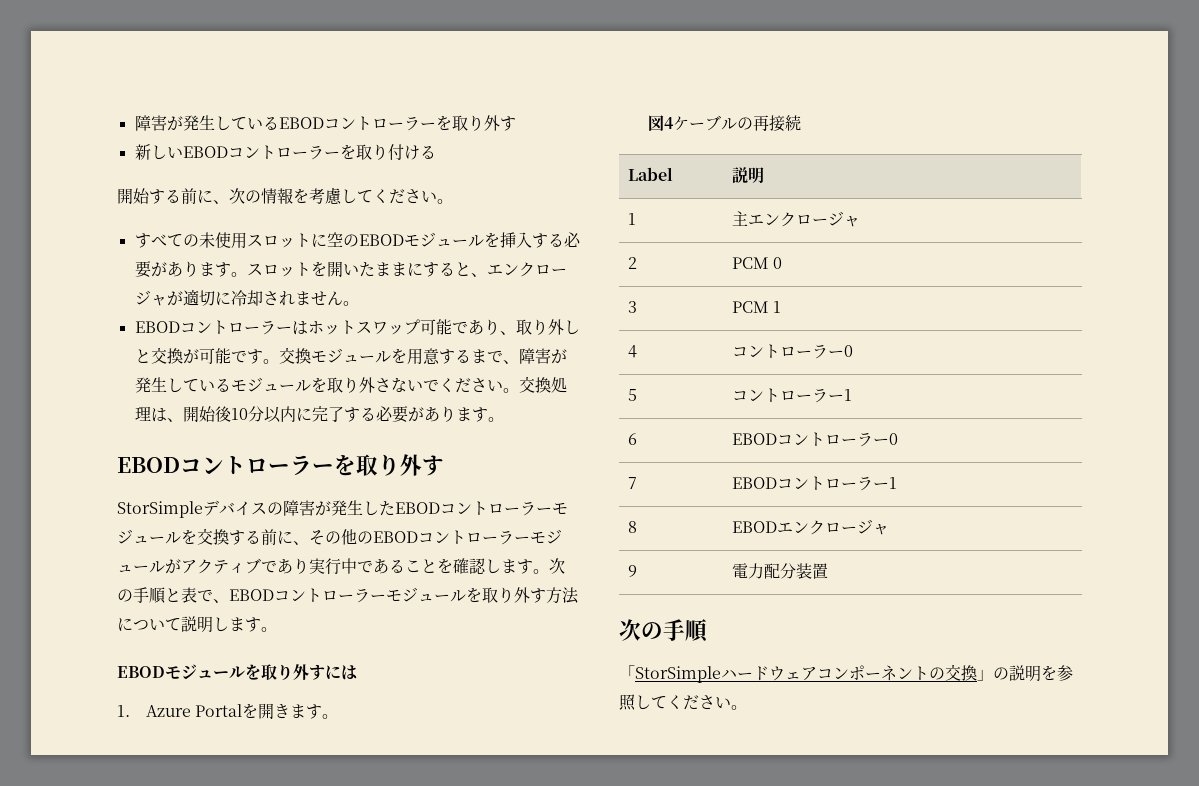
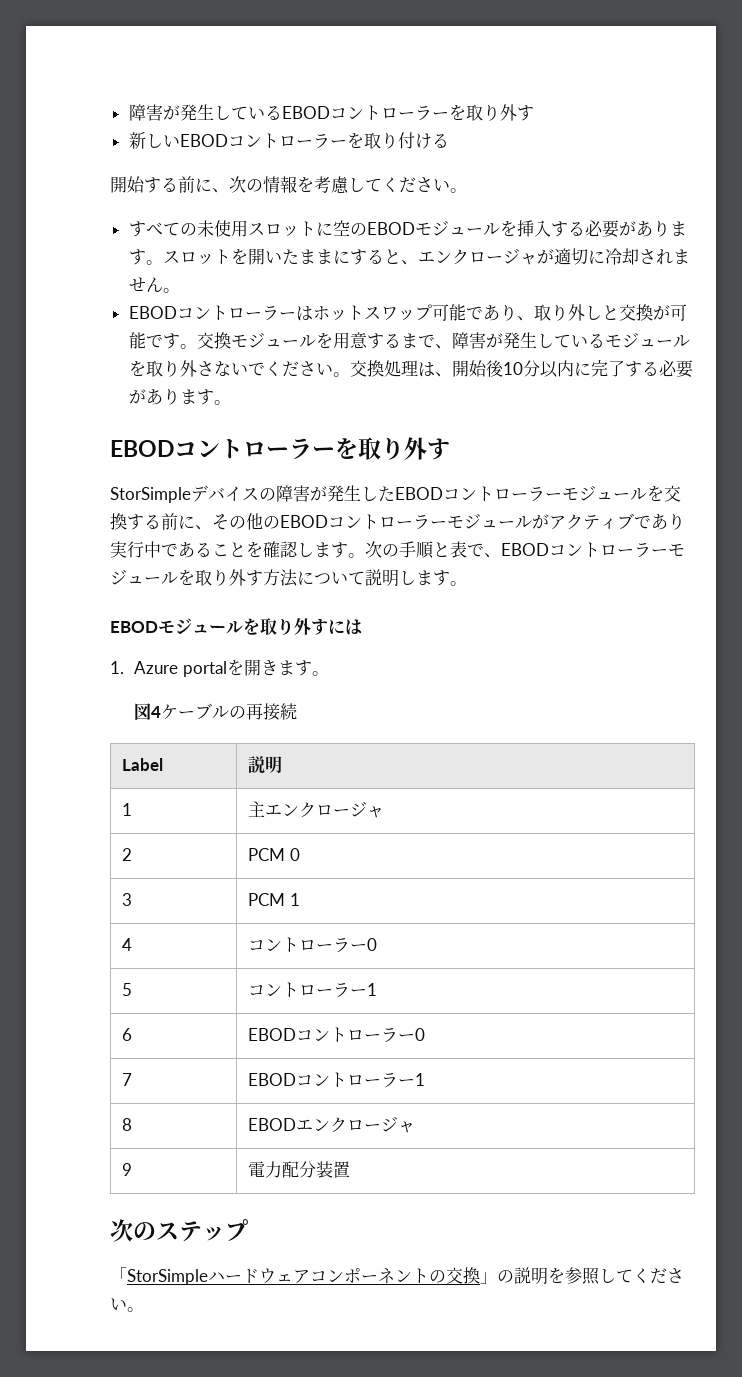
[195,704,243,717] Portal -> [182,661,227,677] portal
[663,619,708,642] 手順 -> [156,1219,248,1242] ステップ

